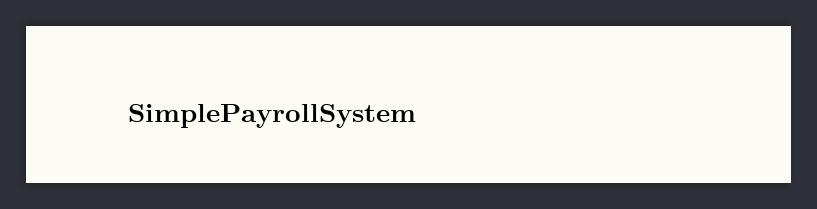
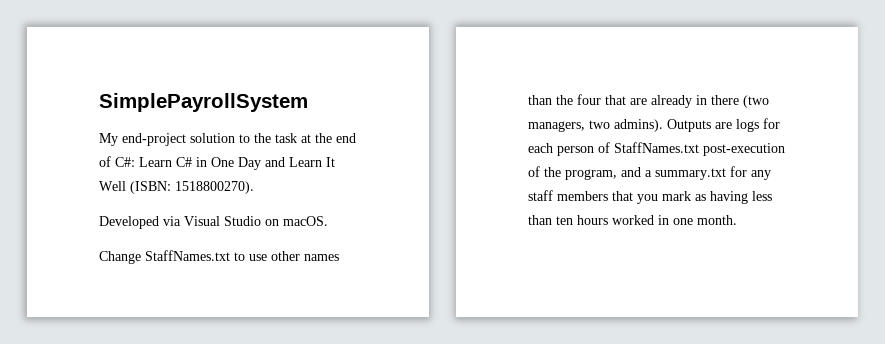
(416, 116) none -> [99,133,356,146] [99,156,335,170] [99,181,254,194] [99,216,328,229] [99,250,339,264] [528,94,769,108] [528,118,780,132] [528,142,785,156] [528,166,771,180] [528,190,772,204] [528,215,737,225] // My end-project solution to the task at the end of C#: Learn C# in One Day and Learn It Well (ISBN: 1518800270). // Developed via Visual Studio on macOS. // Change StaffNames.txt to use other names than the four that are already in there (two managers, two admins). Outputs are logs for each person of StaffNames.txt post-execution of the program, and a summary.txt for any staff members that you mark as having less than ten hours worked in one month.

